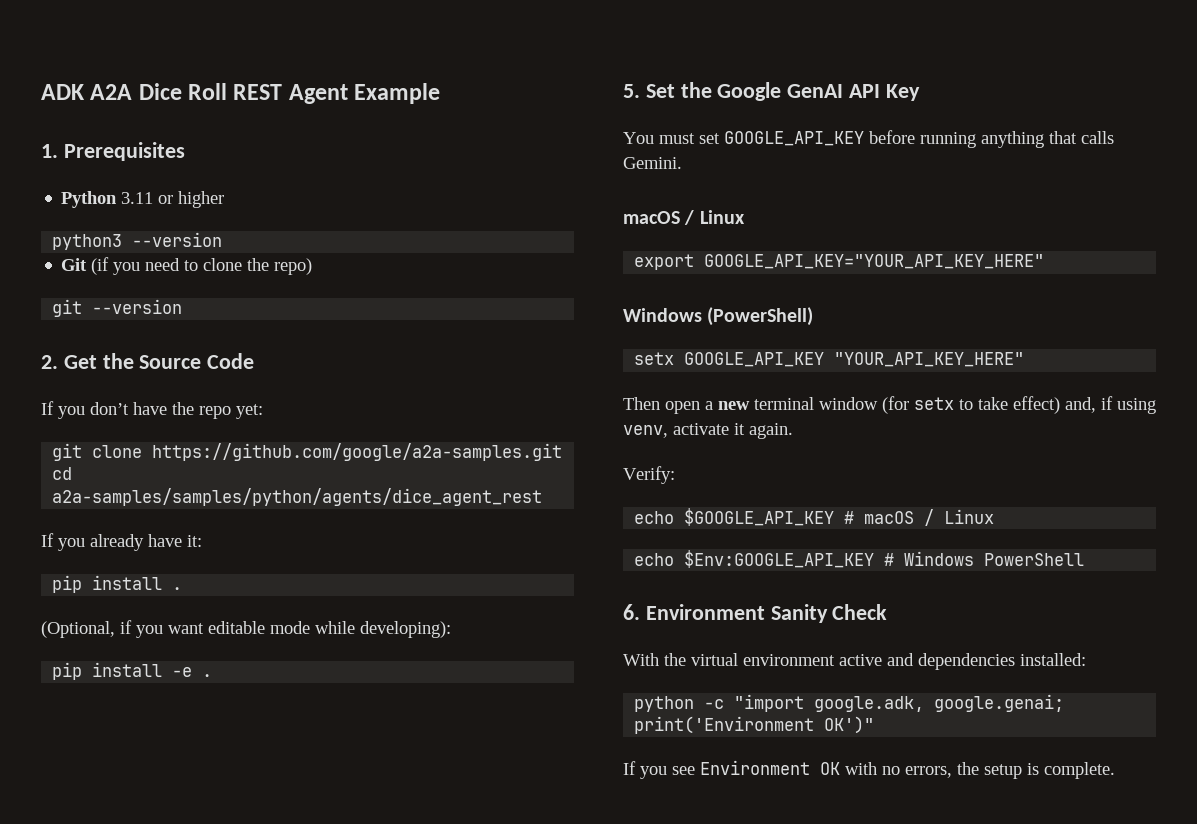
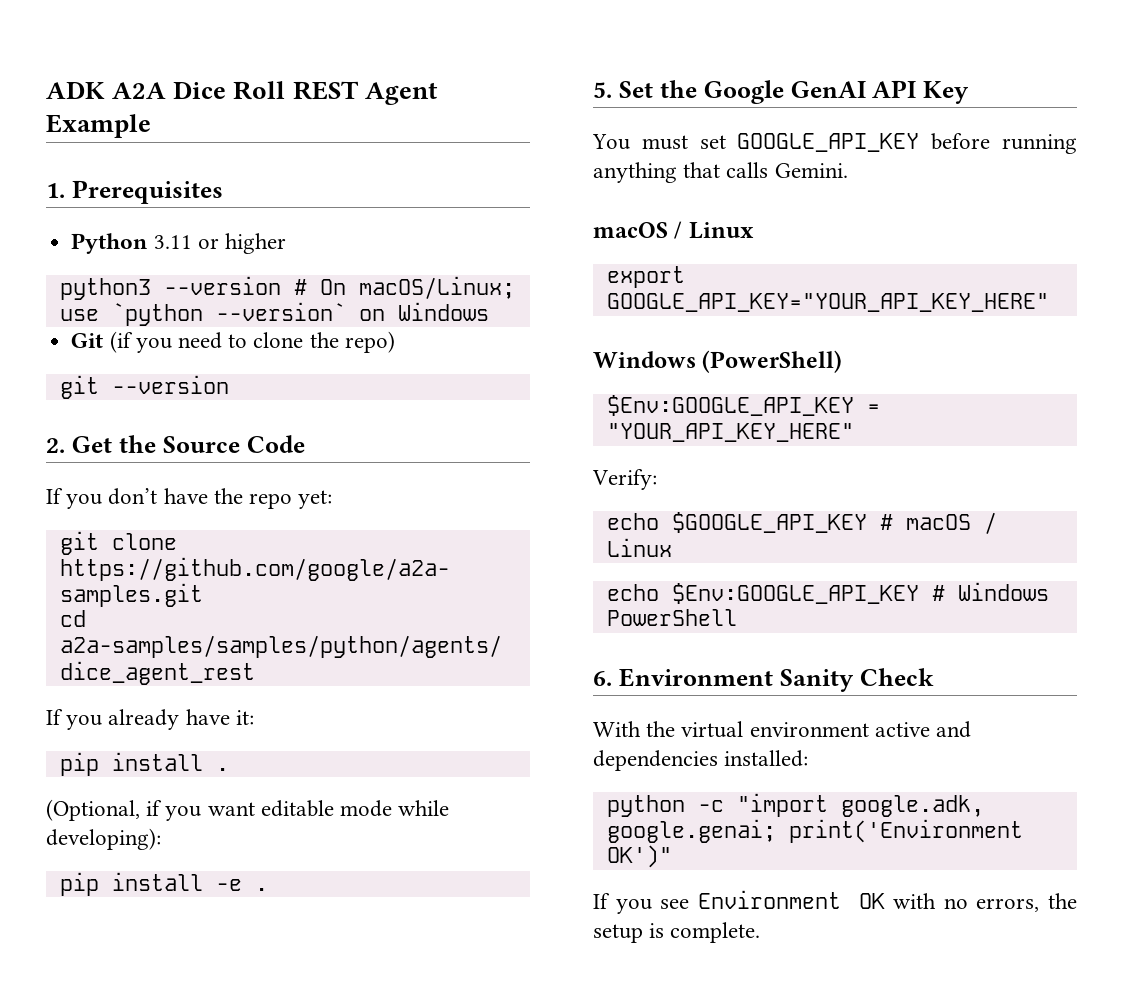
(223, 239) none -> [293,276,515,299] [59,302,489,326] # On macOS/Linux; use `python --version` on Windows
[634,352,825,367] setx GOOGLE_API_KEY -> [606,395,880,416] $Env:GOOGLE_API_KEY =
[623,396,1156,414] [623,423,793,439] // Then open a new terminal window (for setx to take effect) and, if using venv, activate it again. -> (854, 432) none

